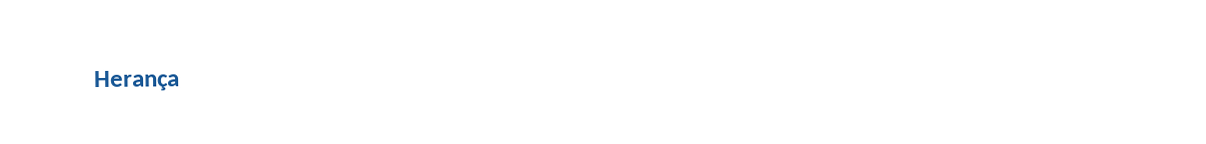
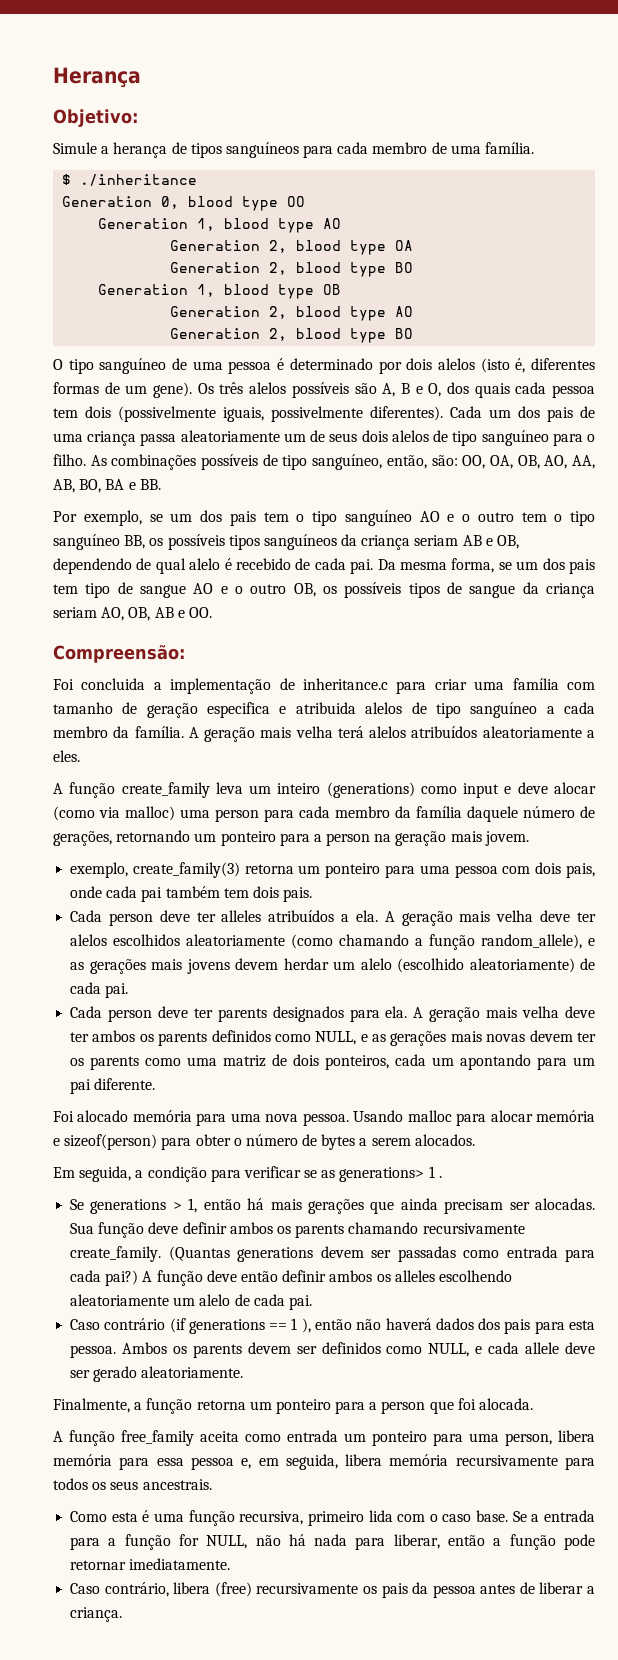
(180, 81) none -> [53,109,138,127] [53,142,535,158] [62,174,198,186] [62,196,306,211] [98,218,342,233] [170,240,414,255] [170,262,414,277] [98,284,342,299] [170,306,414,321] [170,328,414,343] [53,358,595,374] [53,382,595,398] [53,406,595,422] [53,430,595,446] [53,454,595,470] [53,479,161,493] [53,510,595,526] [53,534,520,550] [53,558,595,574] [53,582,595,598] [53,607,212,621] [53,645,185,663] [53,678,595,694] [53,702,596,718] [53,726,595,742] [53,750,80,762] [53,782,596,798] [53,806,595,822] [53,830,529,846] [70,862,596,878] [70,886,313,902] [70,910,597,926] [70,934,595,950] [70,958,596,974] [70,982,129,998] [70,1006,596,1022] [70,1030,597,1046] [70,1054,595,1070] [70,1078,156,1094] [53,1110,595,1126] [53,1134,475,1150] [53,1166,442,1182] [70,1198,596,1214] [70,1222,525,1238] [70,1246,595,1262] [70,1270,512,1286] [70,1294,312,1310] [70,1318,595,1334] [70,1342,596,1358] [70,1366,244,1382] [53,1398,534,1414] [53,1430,595,1446] [53,1454,596,1470] [53,1478,212,1490] [70,1510,596,1526] [70,1534,596,1550] [70,1558,231,1570] [70,1582,595,1598] [70,1607,123,1622] // Objetivo: // Simule a herança de tipos sanguíneos para cada membro de uma família. // $ ./inheritance // Generation 0, blood type OO // Generation 1, blood type AO // Generation 2, blood type OA // Generation 2, blood type BO // Generation 1, blood type OB // Generation 2, blood type AO // Generation 2, blood type BO // O tipo sanguíneo de uma pessoa é determinado por dois alelos (isto é, diferentes formas de um gene). Os três alelos possíveis são A, B e O, dos quais cada pessoa tem dois (possivelmente iguais, possivelmente diferentes). Cada um dos pais de uma criança passa aleatoriamente um de seus dois alelos de tipo sanguíneo para o filho. As combinações possíveis de tipo sanguíneo, então, são: OO, OA, OB, AO, AA, AB, BO, BA e BB. // Por exemplo, se um dos pais tem o tipo sanguíneo AO e o outro tem o tipo sanguíneo BB, os possíveis tipos sanguíneos da criança seriam AB e OB, dependendo de qual alelo é recebido de cada pai. Da mesma forma, se um dos pais tem tipo de sangue AO e o outro OB, os possíveis tipos de sangue da criança seriam AO, OB, AB e OO. // Compreensão: // Foi concluida a implementação de inheritance.c para criar uma família com tamanho de geração especifica e atribuida alelos de tipo sanguíneo a cada membro da família. A geração mais velha terá alelos atribuídos aleatoriamente a eles. // A função create_family leva um inteiro (generations) como input e deve alocar (como via malloc) uma person para cada membro da família daquele número de gerações, retornando um ponteiro para a person na geração mais jovem. // exemplo, create_family(3) retorna um ponteiro para uma pessoa com dois pais, onde cada pai também tem dois pais. // Cada person deve ter alleles atribuídos a ela. A geração mais velha deve ter alelos escolhidos aleatoriamente (como chamando a função random_allele), e as gerações mais jovens devem herdar um alelo (escolhido aleatoriamente) de cada pai. // Cada person deve ter parents designados para ela. A geração mais velha deve ter ambos os parents definidos como NULL, e as gerações mais novas devem ter os parents como uma matriz de dois ponteiros, cada um apontando para um pai diferente. // Foi alocado memória para uma nova pessoa. Usando malloc para alocar memória e sizeof(person) para obter o número de bytes a serem alocados. // Em seguida, a condição para verificar se as generations> 1 . // Se generations > 1, então há mais gerações que ainda precisam ser alocadas. Sua função deve definir ambos os parents chamando recursivamente create_family. (Quantas generations devem ser passadas como entrada para cada pai?) A função deve então definir ambos os alleles escolhendo aleatoriamente um alelo de cada pai. // Caso contrário (if generations == 1 ), então não haverá dados dos pais para esta pessoa. Ambos os parents devem ser definidos como NULL, e cada allele deve ser gerado aleatoriamente. // Finalmente, a função retorna um ponteiro para a person que foi alocada. // A função free_family aceita como entrada um ponteiro para uma person, libera memória para essa pessoa e, em seguida, libera memória recursivamente para todos os seus ancestrais. // Como esta é uma função recursiva, primeiro lida com o caso base. Se a entrada para a função for NULL, não há nada para liberar, então a função pode retornar imediatamente. // Caso contrário, libera (free) recursivamente os pais da pessoa antes de liberar a criança.

